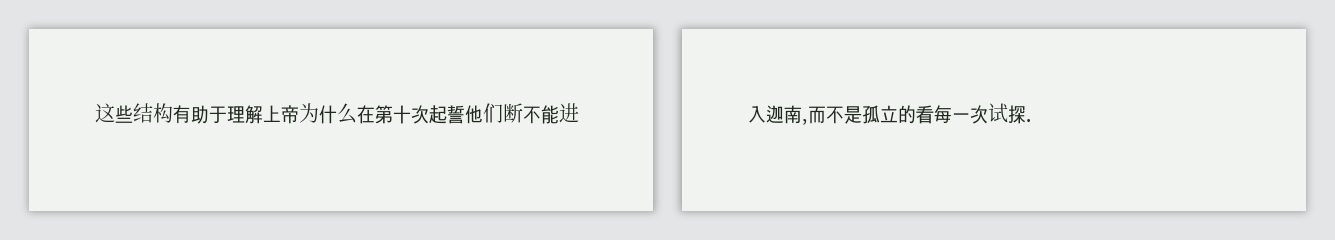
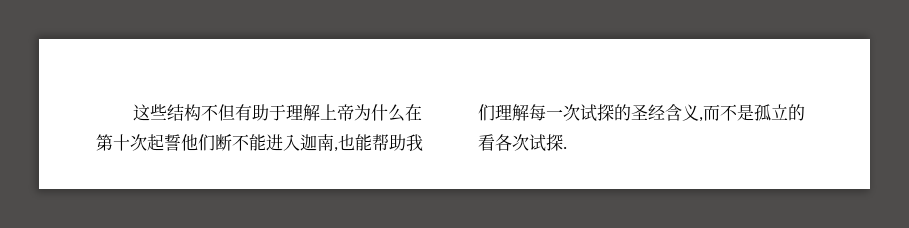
(173, 113) none -> [200,104,235,121] 不但
(808, 122) none -> [338,134,423,151] [478,104,703,122] 也能帮助我们理解每一次试探的圣经含义,
[934,105,970,124] 每一 -> [495,134,512,151] 各

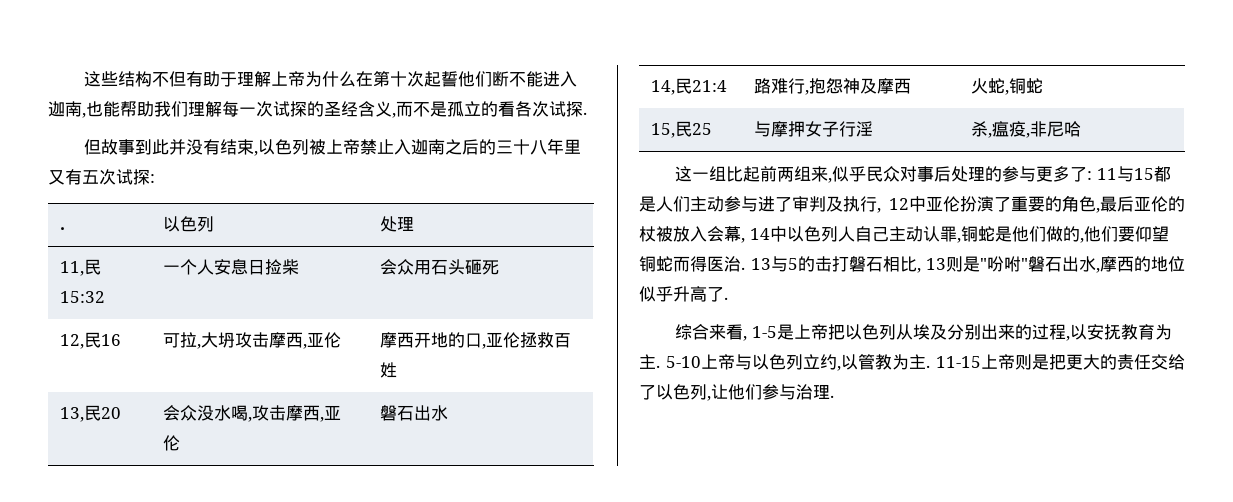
(567, 148) none -> [84,138,582,156] [48,169,155,185] [60,227,66,230] [163,216,215,232] [380,216,415,232] [60,259,102,276] [60,291,106,303] [163,259,300,275] [380,259,500,275] [60,332,122,349] [163,332,342,349] [380,332,572,349] [380,362,398,378] [60,405,122,422] [163,405,342,422] [163,435,181,451] [380,405,449,421] [651,78,728,95] [754,78,912,95] [971,78,1044,95] [651,121,713,138] [754,121,874,137] [971,121,1082,138] [675,166,1171,183] [639,195,1185,213] [639,226,1169,243] [639,256,1185,273] [639,286,728,302] [675,324,1172,341] [639,354,1185,371] [639,384,834,401] // 但故事到此并没有结束,以色列被上帝禁止入迦南之后的三十八年里又有五次试探: // . | 以色列 | 处理 // 11,民15:32 | 一个人安息日捡柴 | 会众用石头砸死 // 12,民16 | 可拉,大坍攻击摩西,亚伦 | 摩西开地的口,亚伦拯救百姓 // 13,民20 | 会众没水喝,攻击摩西,亚伦 | 磐石出水 // 14,民21:4 | 路难行,抱怨神及摩西 | 火蛇,铜蛇 // 15,民25 | 与摩押女子行淫 | 杀,瘟疫,非尼哈 // 这一组比起前两组来,似乎民众对事后处理的参与更多了: 11与15都是人们主动参与进了审判及执行, 12中亚伦扮演了重要的角色,最后亚伦的杖被放入会幕, 14中以色列人自己主动认罪,铜蛇是他们做的,他们要仰望铜蛇而得医治. 13与5的击打磐石相比, 13则是"吩咐"磐石出水,摩西的地位似乎升高了. // 综合来看, 1-5是上帝把以色列从埃及分别出来的过程,以安抚教育为主. 5-10上帝与以色列立约,以管教为主. 11-15上帝则是把更大的责任交给了以色列,让他们参与治理.

